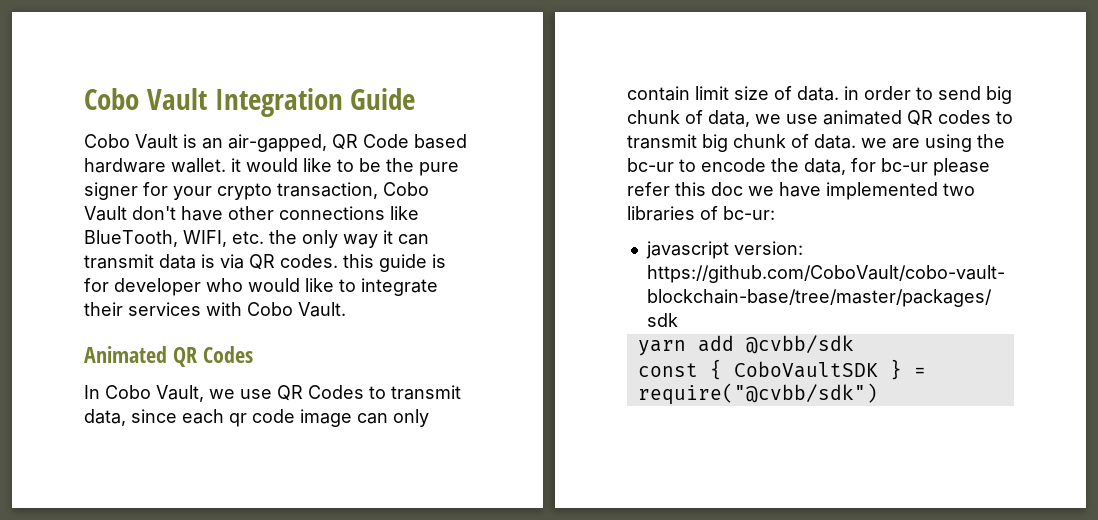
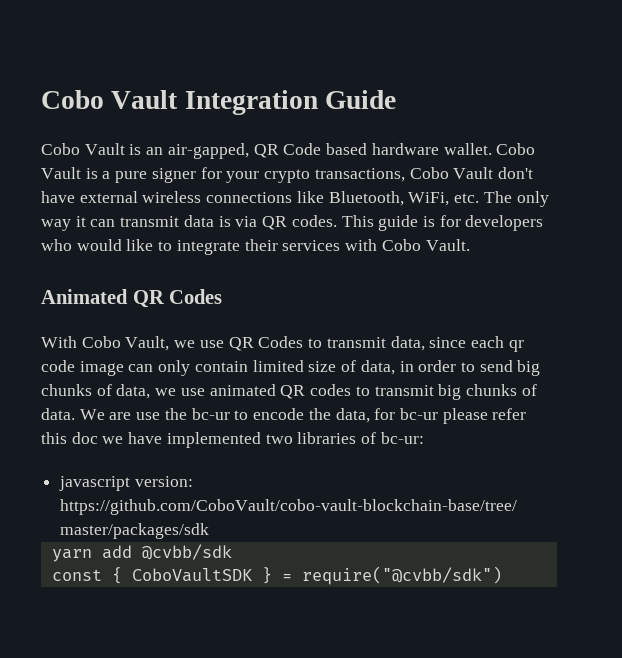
[231,158,414,172] it would like to be the -> [496,143,536,155] [41,167,111,179] Cobo Vault is a
[277,182,378,199] transaction, -> [314,168,405,182] transactions,
[228,206,419,220] [84,230,297,247] other connections like BlueTooth, WIFI, etc. the -> [79,191,512,206] external wireless connections like Bluetooth, WiFi, etc. The
[343,254,374,268] this -> [341,215,374,227] This
[114,278,201,296] developer -> [465,215,544,231] developers
[84,385,100,399] In -> [41,336,77,348] With
[695,86,729,100] limit -> [252,360,304,372] limited
[797,86,839,101] data. -> [360,360,395,375] data,
[627,110,680,124] chunk -> [41,384,92,396] chunks
[733,134,972,152] chunk of data. we are using -> [465,384,537,396] [41,408,161,420] chunks of data. We are use

